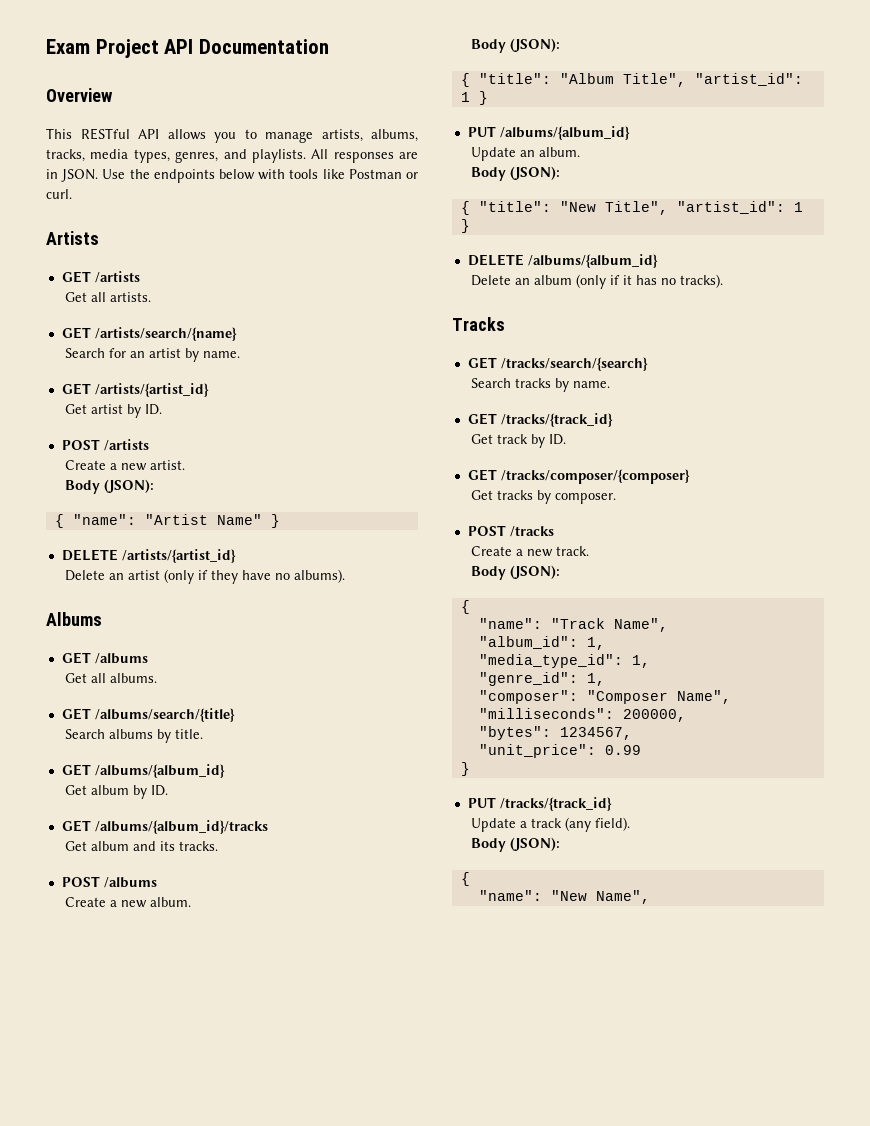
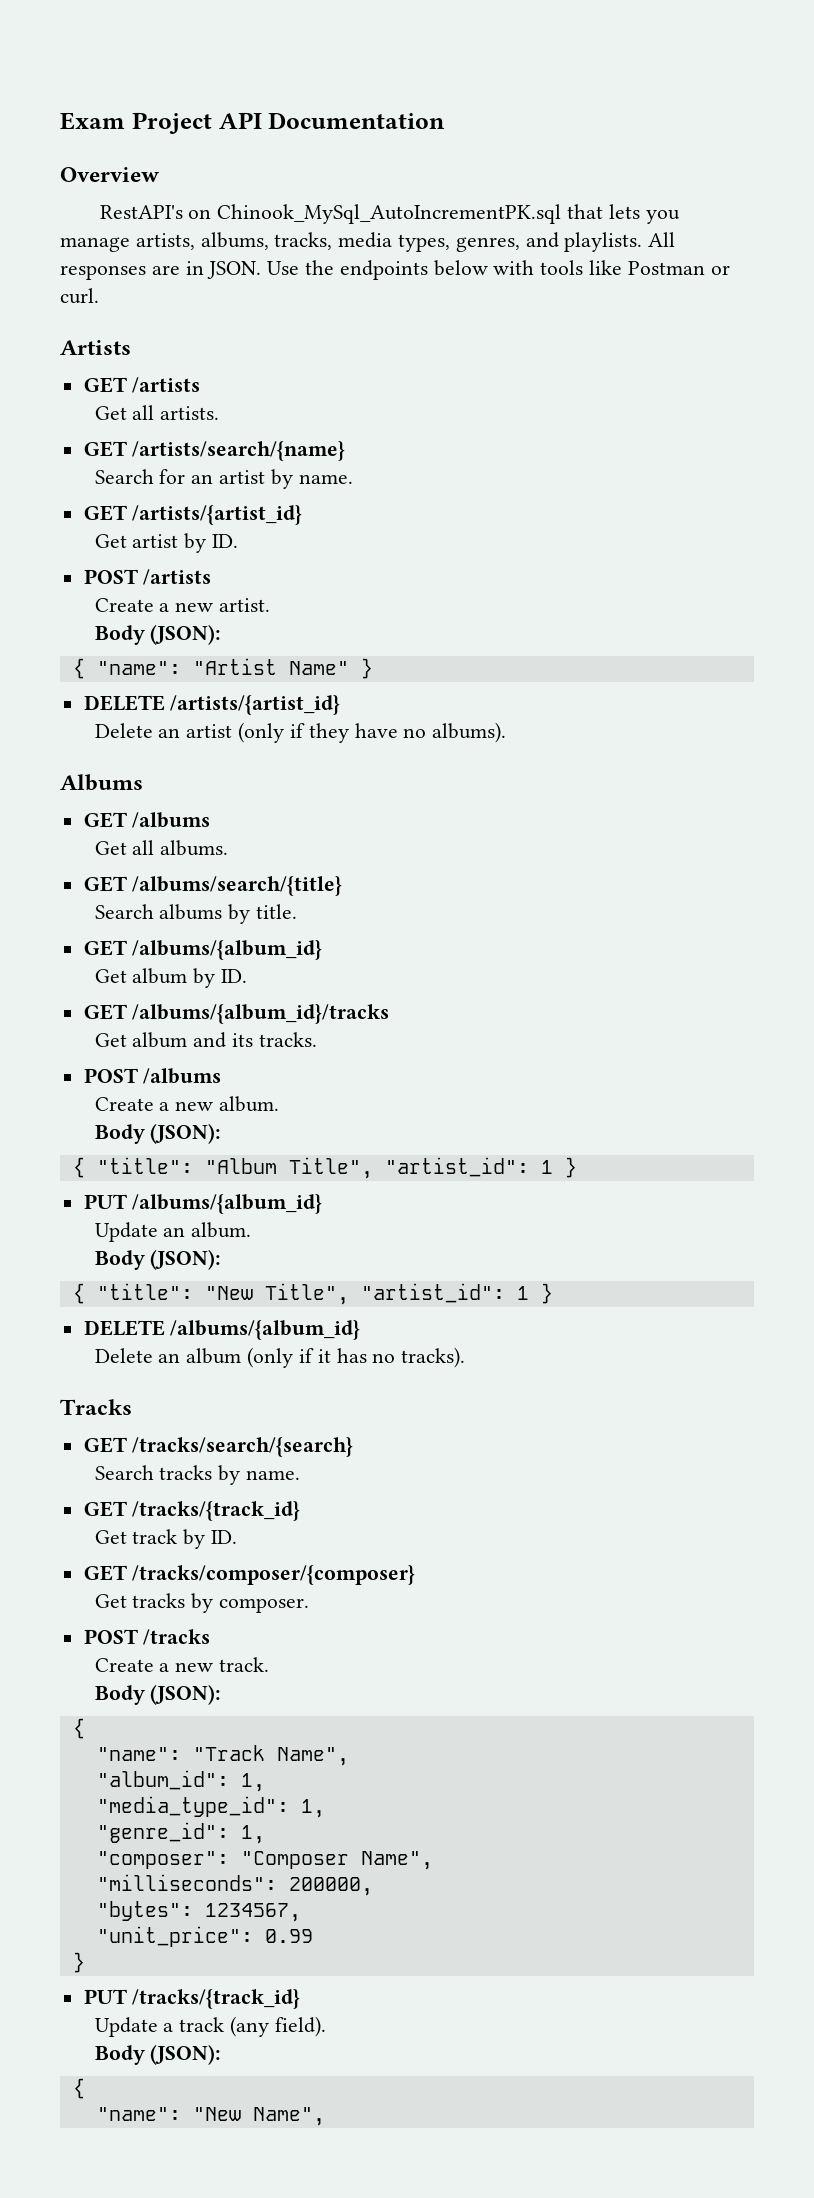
[46,128,257,143] This RESTful API allows you to -> [99,204,680,224] RestAPI's on Chinook_MySql_AutoIncrementPK.sql that lets you

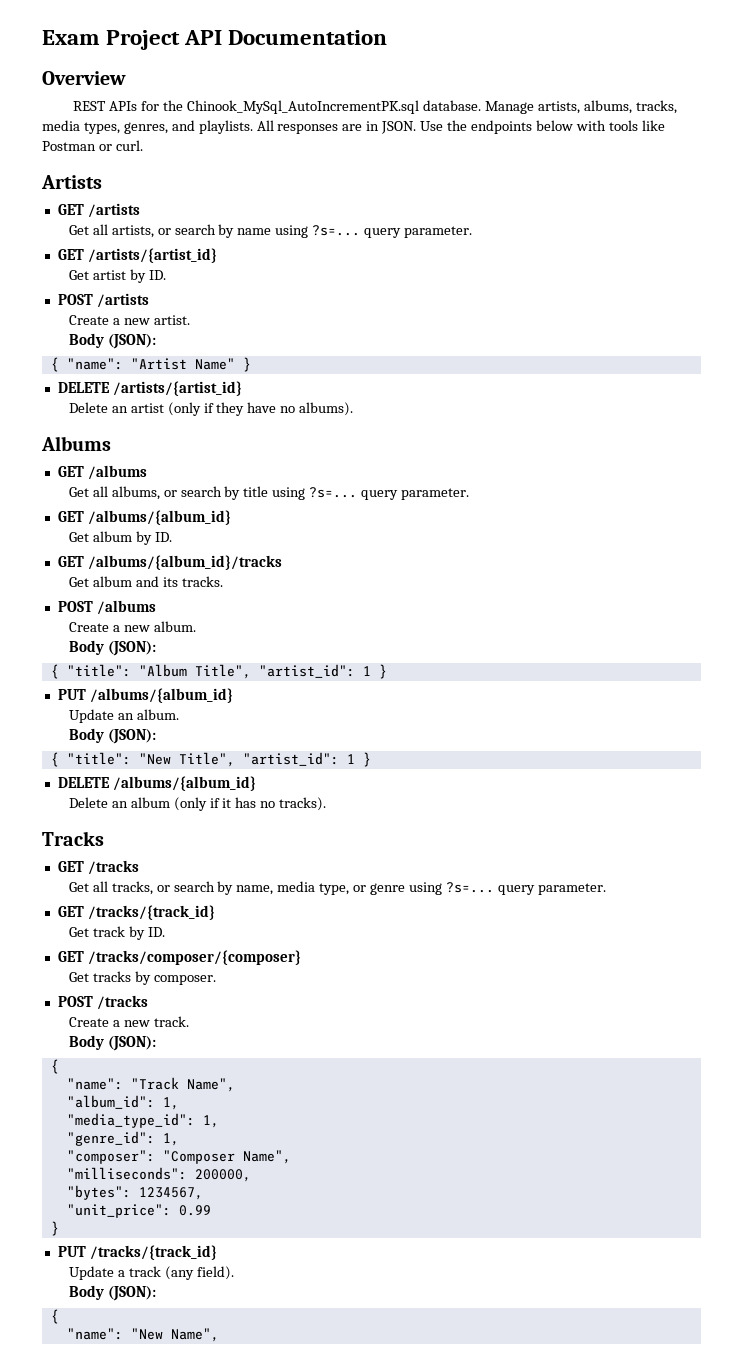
[99,204,680,224] [60,237,130,252] RestAPI's on Chinook_MySql_AutoIncrementPK.sql that lets you manage -> [73,100,534,114] REST APIs for the Chinook_MySql_AutoIncrementPK.sql database. Manage
[160,406,220,420] [83,441,346,461] [94,469,353,489] artists. // GET /artists/search/{name} // Search for an artist by name. -> [111,224,473,238] artists, or search by name using ?s=... query parameter.
[160,840,229,856] [83,876,343,896] [94,904,298,924] albums. // GET /albums/search/{title} // Search albums by title. -> [111,486,470,500] albums, or search by title using ?s=... query parameter.
[132,1437,354,1457] [94,1465,301,1485] /tracks/search/{search} // Search tracks by name. -> [87,860,139,875] [68,881,606,895] /tracks // Get all tracks, or search by name, media type, or genre using ?s=... query parameter.

